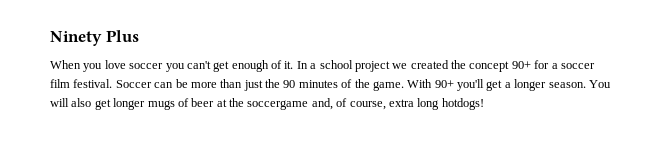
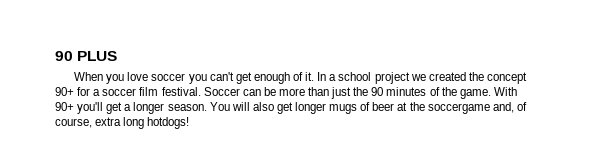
[50,30,139,46] Ninety Plus -> [55,51,118,61] 90 PLUS

